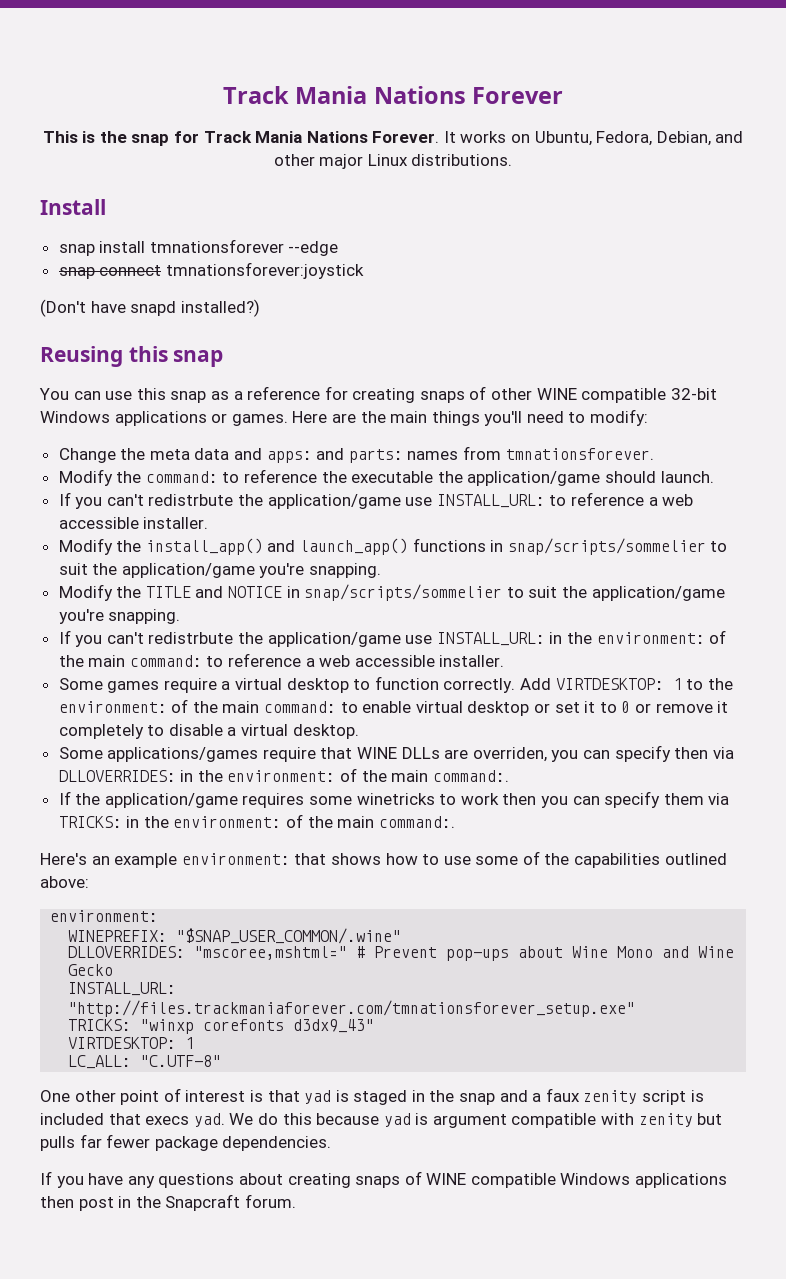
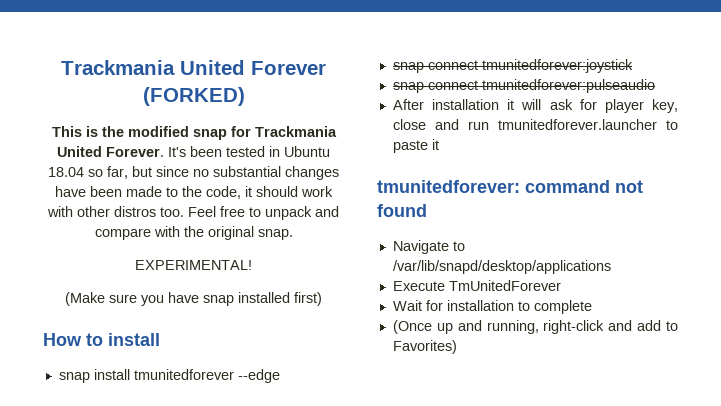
[222,86,466,104] Track Mania Nations -> [61,60,245,75] Trackmania United
(564, 95) none -> [142,87,245,106] (FORKED)
(127, 137) none -> [127,126,189,137] modified
[203,131,744,146] [273,154,513,169] [40,199,106,215] Track Mania Nations Forever. It works on Ubuntu, Fedora, Debian, and other major Linux distributions. // Install -> [254,126,337,137] [57,146,330,157] [48,166,339,180] [55,186,333,199] [47,206,339,220] [94,226,293,240] [135,260,252,270] [65,292,322,306] [43,333,160,346] Trackmania United Forever. It's been tested in Ubuntu 18.04 so far, but since no substantial changes have been made to the code, it should work with other distros too. Feel free to unpack and compare with the original snap. // EXPERIMENTAL! // (Make sure you have snap installed first) // How to install
[149,239,284,253] tmnationsforever -> [133,369,234,380] tmunitedforever
[165,262,364,279] [40,299,260,317] [40,346,224,367] [39,386,717,403] [40,409,649,426] [58,446,654,463] [58,469,714,486] [58,492,694,509] [58,517,209,529] [58,538,728,555] [58,563,382,578] [58,584,725,601] [58,609,181,624] [58,630,727,647] [58,653,505,667] [58,676,733,693] [58,699,729,716] [58,724,359,739] [58,745,734,762] [58,768,509,782] [58,791,730,808] [58,814,455,828] [40,851,727,868] [40,876,89,888] [50,910,159,922] [68,928,402,944] [68,946,735,961] [68,964,114,976] [68,982,177,996] [68,1000,636,1017] [68,1019,375,1034] [68,1037,195,1049] [68,1055,222,1069] [40,1088,704,1105] [40,1113,723,1128] [40,1134,332,1151] [40,1171,728,1188] [40,1194,296,1211] tmnationsforever:joystick // (Don't have snapd installed?) // Reusing this snap // You can use this snap as a reference for creating snaps of other WINE compatible 32-bit Windows applications or games. Here are the main things you'll need to modify: // Change the meta data and apps: and parts: names from tmnationsforever. // Modify the command: to reference the executable the application/game should launch. // If you can't redistrbute the application/game use INSTALL_URL: to reference a web accessible installer. // Modify the install_app() and launch_app() functions in snap/scripts/sommelier to suit the application/game you're snapping. // Modify the TITLE and NOTICE in snap/scripts/sommelier to suit the application/game you're snapping. // If you can't redistrbute the application/game use INSTALL_URL: in the environment: of the main command: to reference a web accessible installer. // Some games require a virtual desktop to function correctly. Add VIRTDESKTOP: 1 to the environment: of the main command: to enable virtual desktop or set it to 0 or remove it completely to disable a virtual desktop. // Some applications/games require that WINE DLLs are overriden, you can specify then via DLLOVERRIDES: in the environment: of the main command:. // If the application/game requires some winetricks to work then you can specify them via TRICKS: in the environment: of the main command:. // Here's an example environment: that shows how to use some of the capabilities outlined above: // environment: // WINEPREFIX: "$SNAP_USER_COMMON/.wine" // DLLOVERRIDES: "mscoree,mshtml=" # Prevent pop-ups about Wine Mono and Wine Gecko // INSTALL_URL: "http://files.trackmaniaforever.com/tmnationsforever_setup.exe" // TRICKS: "winxp corefonts d3dx9_43" // VIRTDESKTOP: 1 // LC_ALL: "C.UTF-8" // One other point of interest is that yad is staged in the snap and a faux zenity script is included that execs yad. We do this because yad is argument compatible with zenity but pulls far fewer package dependencies. // If you have any questions about creating snaps of WINE compatible Windows applications then post in the Snapcraft forum. -> [481,59,633,73] [392,79,655,93] [392,99,678,113] [392,119,678,130] [392,139,439,153] [377,180,643,193] [377,204,427,217] [392,240,465,254] [392,260,611,274] [392,280,561,291] [392,300,592,314] [392,320,678,334] [392,340,457,354] tmunitedforever:joystick // snap connect tmunitedforever:pulseaudio // After installation it will ask for player key, close and run tmunitedforever.launcher to paste it // tmunitedforever: command not found // Navigate to /var/lib/snapd/desktop/applications // Execute TmUnitedForever // Wait for installation to complete // (Once up and running, right-click and add to Favorites)

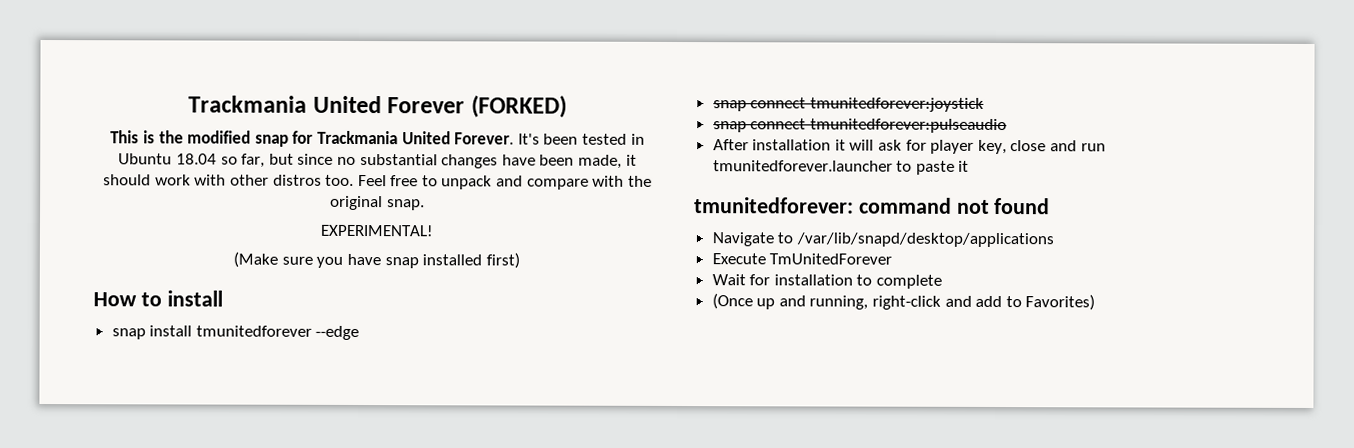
[126,186,241,199] made to the code, -> [577,154,622,169] made,

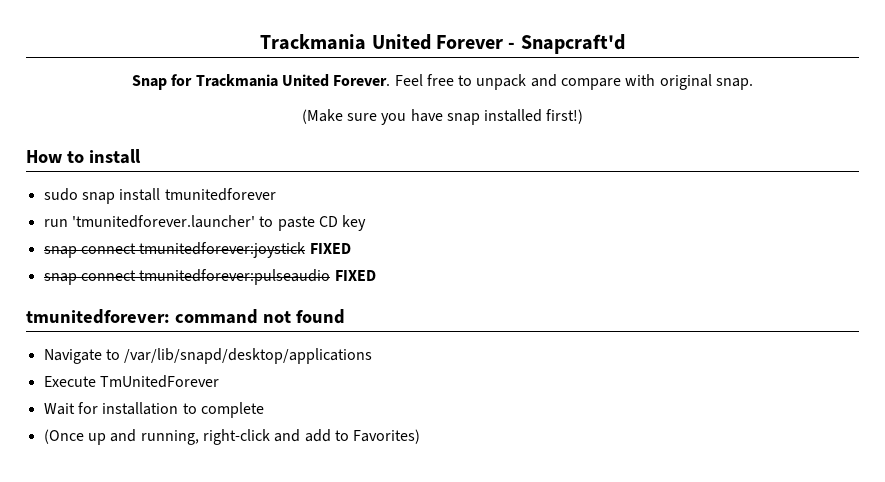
[470,95,567,118] [110,130,645,147] [118,153,637,169] [103,174,355,186] (FORKED) // This is the modified snap for Trackmania United Forever. It's been tested in Ubuntu 18.04 so far, but since no substantial changes have been made, it should work with other distros too. -> [508,34,625,54] [131,74,391,90] - Snapcraft'd // Snap for Trackmania United Forever.
[627,175,652,187] the -> (656, 80) none
[320,224,433,237] // EXPERIMENTAL! -> (754, 84) none
[485,252,520,269] first) -> [546,109,584,124] first!)
(223, 298) none -> [43,188,78,201] sudo
[315,325,360,341] --edge -> [43,215,367,231] // run 'tmunitedforever.launcher' to paste CD key
(984, 104) none -> [309,243,351,254] FIXED
[712,139,1106,155] [712,160,970,175] // After installation it will ask for player key, close and run tmunitedforever.launcher to paste it -> [334,270,376,281] FIXED

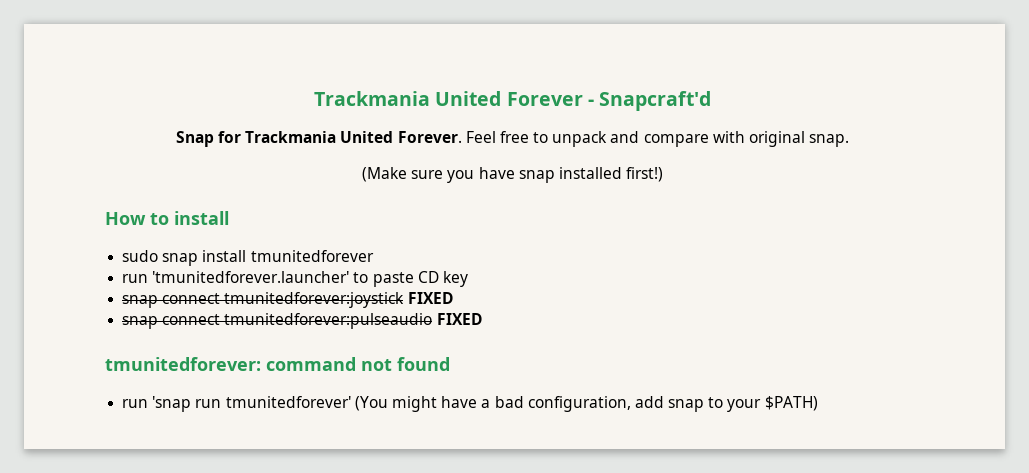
[43,348,373,364] [43,375,219,388] [43,402,264,418] [43,429,421,445] Navigate to /var/lib/snapd/desktop/applications // Execute TmUnitedForever // Wait for installation to complete // (Once up and running, right-click and add to Favorites) -> [122,396,818,412] run 'snap run tmunitedforever' (You might have a bad configuration, add snap to your $PATH)

